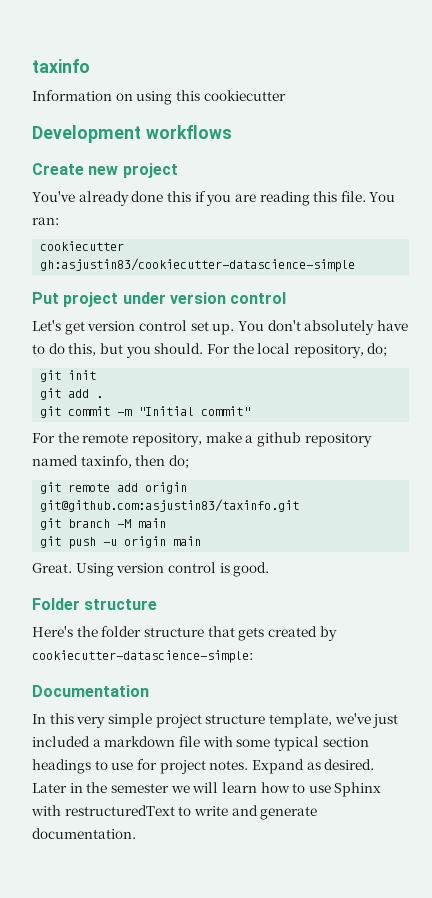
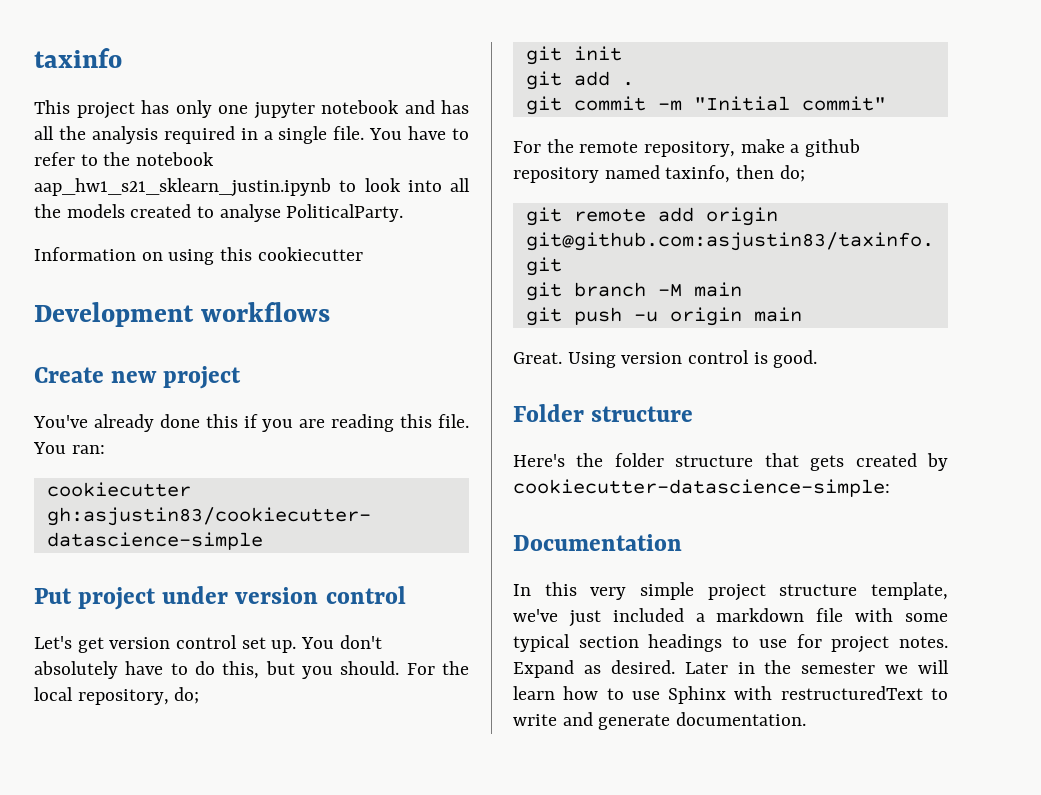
(90, 66) none -> [34,100,469,119] [34,126,469,144] [34,152,215,166] [34,178,470,197] [34,204,404,222] // This project has only one jupyter notebook and has all the analysis required in a single file. You have to refer to the notebook aap_hw1_s21_sklearn_justin.ipynb to look into all the models created to analyse PoliticalParty.

